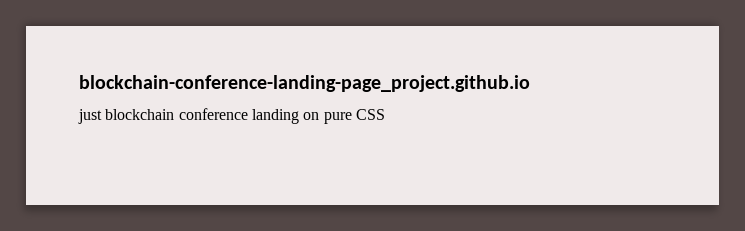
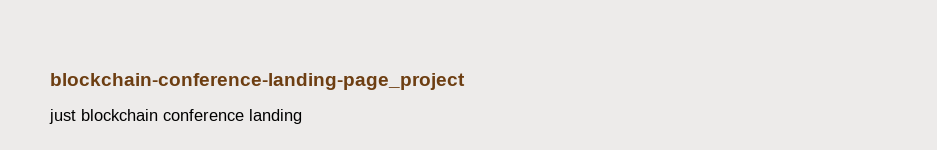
[79,75,530,92] blockchain-conference-landing-page_project.github.io -> [50,73,465,90] blockchain-conference-landing-page_project
[303,109,385,124] on pure CSS -> (302, 116) none

